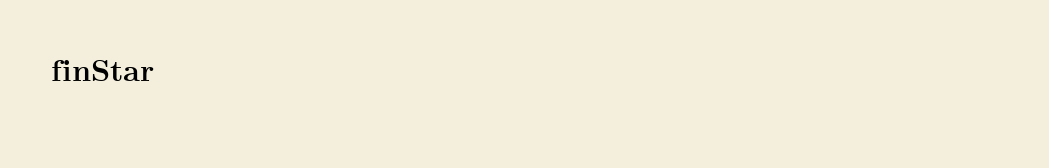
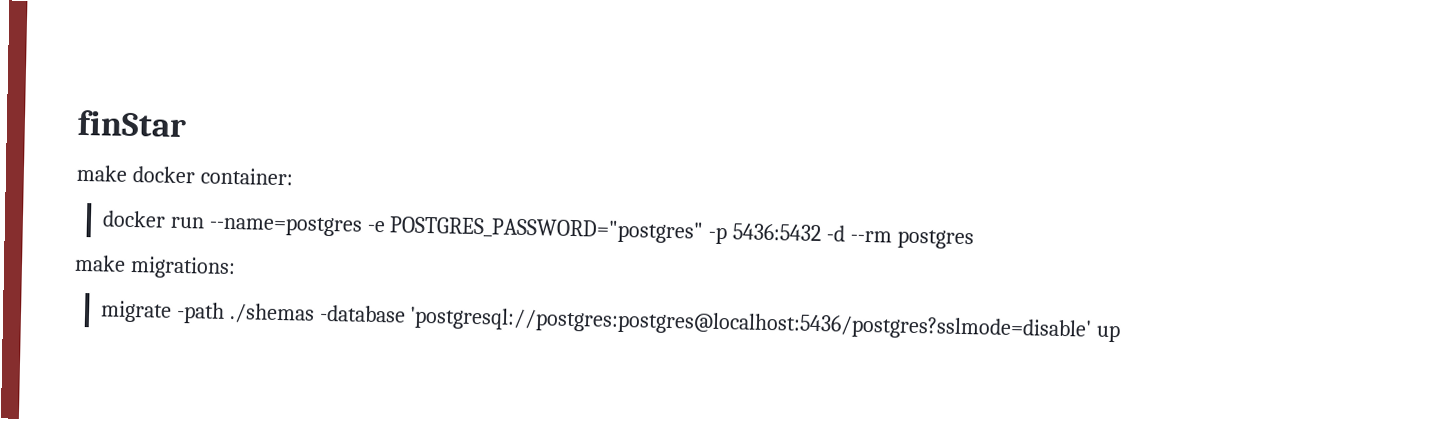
(154, 70) none -> [76,164,294,186] [101,210,975,250] [74,254,236,280] [99,300,1122,343] // make docker container: // docker run --name=postgres -e POSTGRES_PASSWORD="postgres" -p 5436:5432 -d --rm postgres // make migrations: // migrate -path ./shemas -database 'postgresql://postgres:postgres@localhost:5436/postgres?sslmode=disable' up

